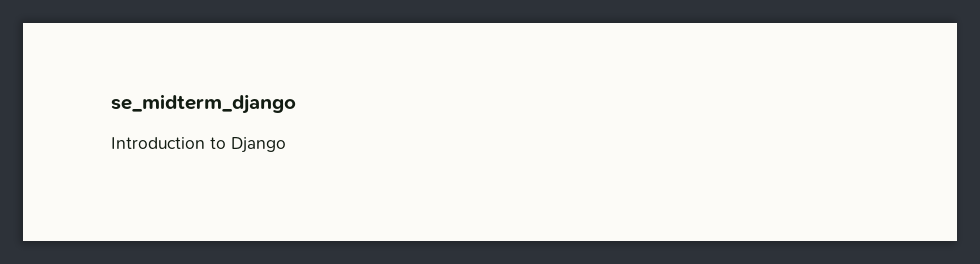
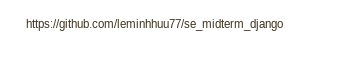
[111,94,296,114] [111,137,286,153] se_midterm_django // Introduction to Django -> [26,19,283,31] https://github.com/leminhhuu77/se_midterm_django

